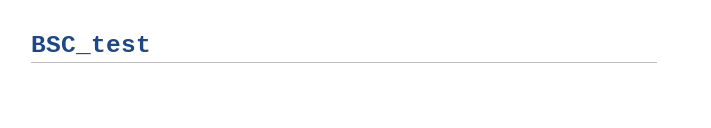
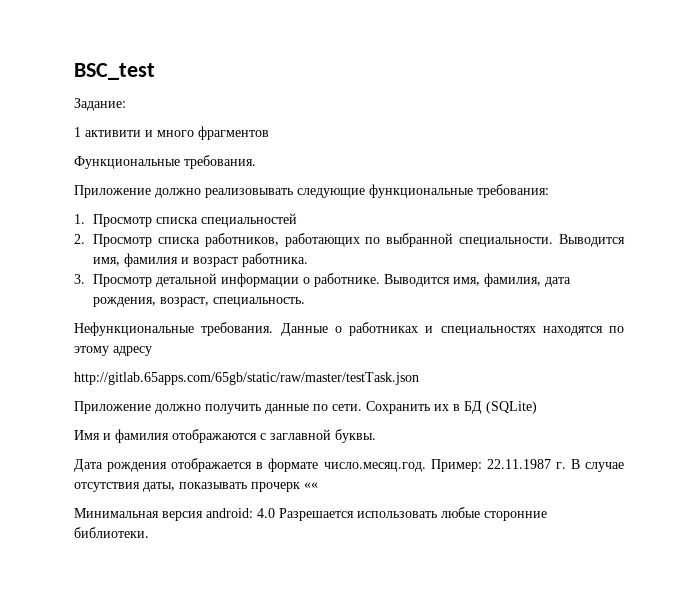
(151, 45) none -> [74,98,126,111] [74,126,269,140] [74,155,256,169] [74,184,549,198] [74,213,297,227] [74,233,625,247] [92,253,308,267] [74,273,571,287] [92,297,305,307] [74,322,624,336] [74,346,152,356] [74,372,419,385] [74,401,537,414] [74,429,376,443] [74,458,625,472] [74,482,318,492] [74,507,547,521] [74,527,149,538] // Задание: // 1 активити и много фрагментов // Функциональные требования. // Приложение должно реализовывать следующие функциональные требования: // 1. Просмотр списка специальностей // 2. Просмотр списка работников, работающих по выбранной специальности. Выводится имя, фамилия и возраст работника. // 3. Просмотр детальной информации о работнике. Выводится имя, фамилия, дата рождения, возраст, специальность. // Нефункциональные требования. Данные о работниках и специальностях находятся по этому адресу // http://gitlab.65apps.com/65gb/static/raw/master/testTask.json // Приложение должно получить данные по сети. Сохранить их в БД (SQLite) // Имя и фамилия отображаются с заглавной буквы. // Дата рождения отображается в формате число.месяц.год. Пример: 22.11.1987 г. В случае отсутствия даты, показывать прочерк «« // Минимальная версия android: 4.0 Разрешается использовать любые сторонние библиотеки.

